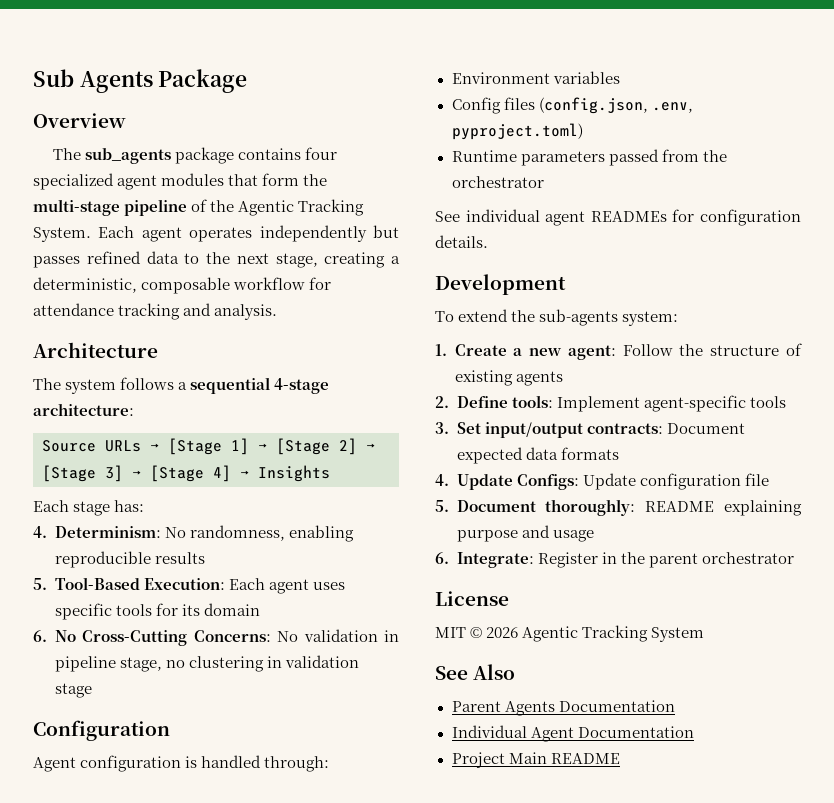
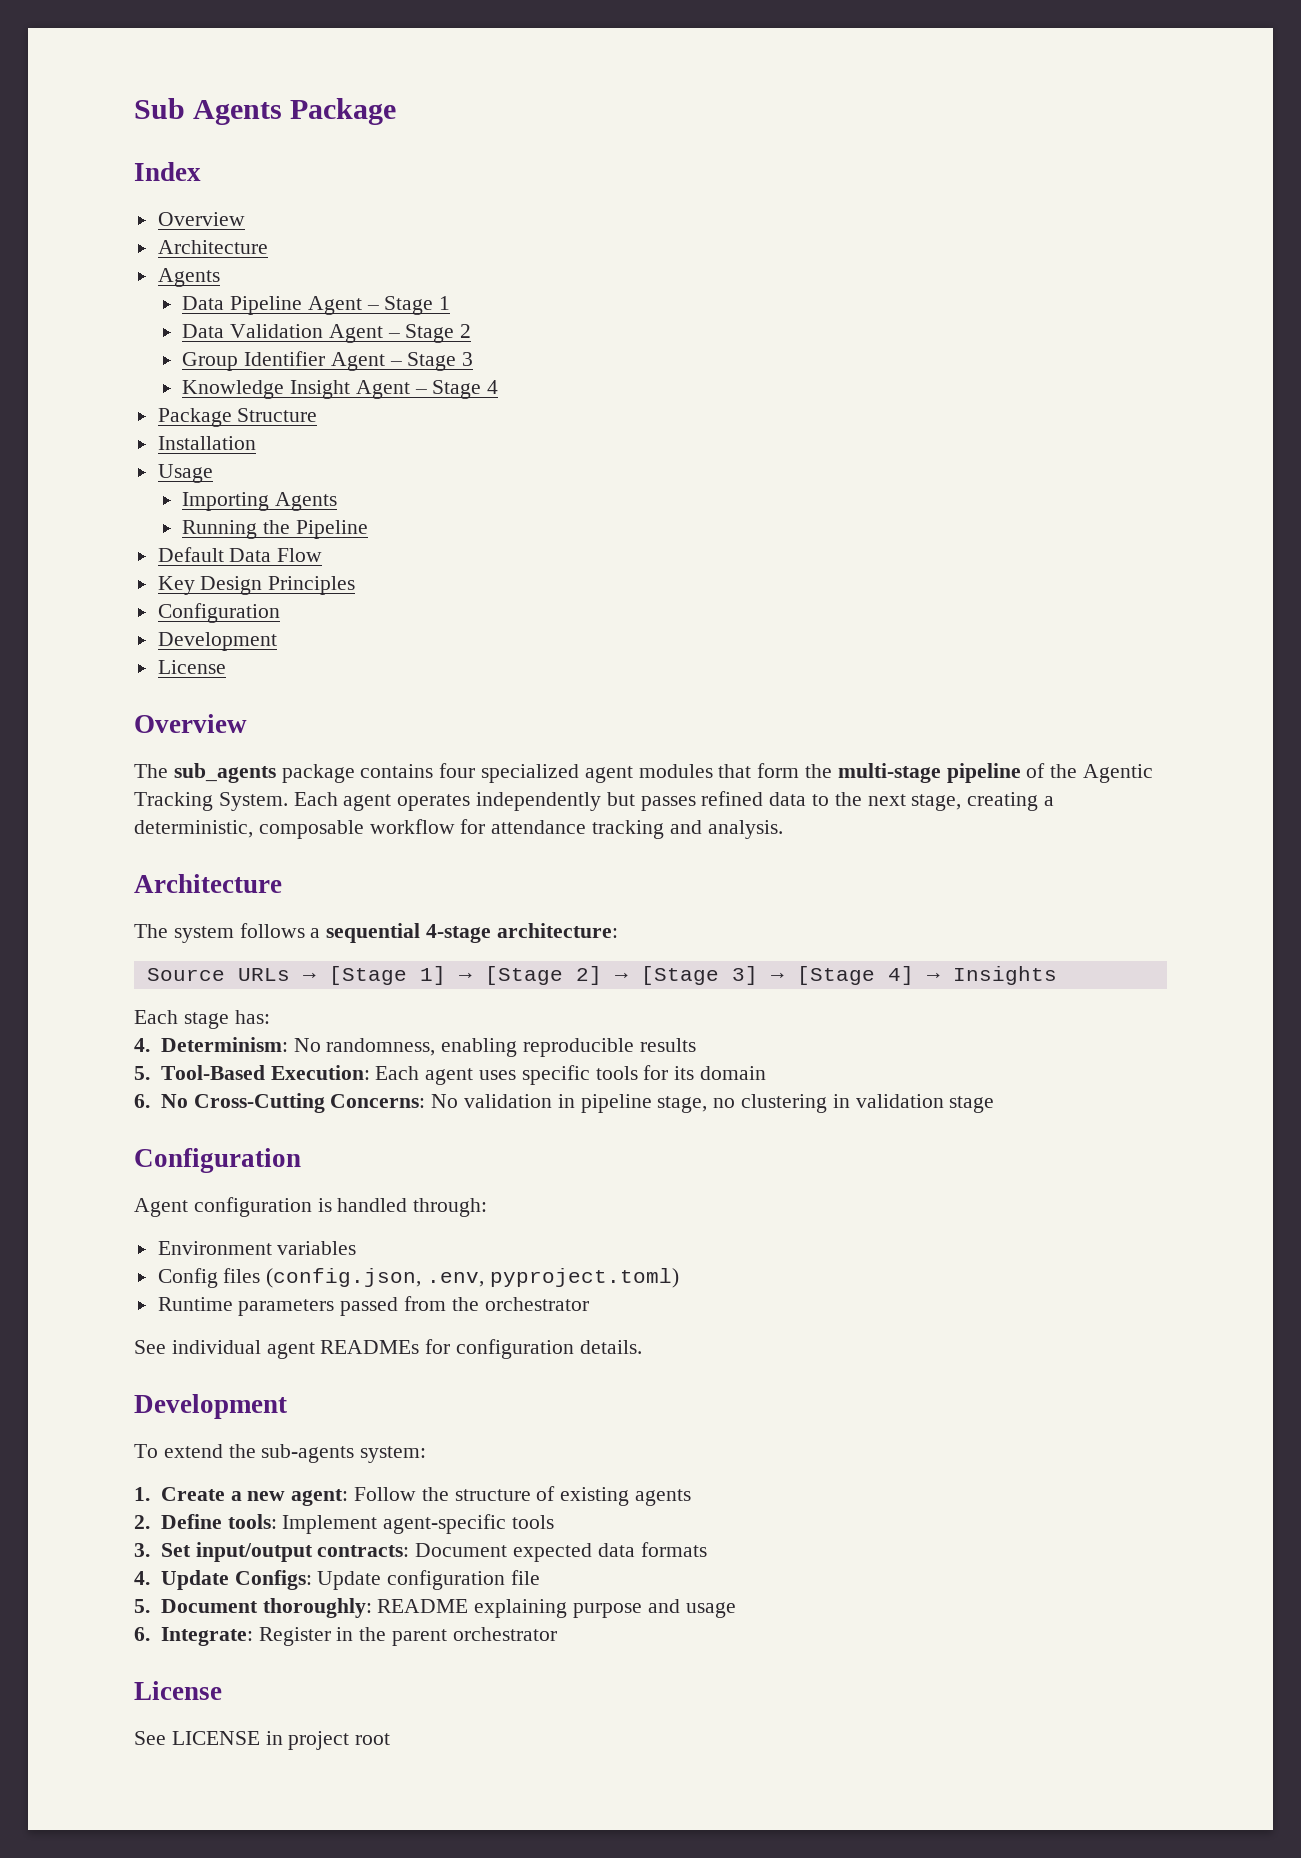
(248, 81) none -> [134,162,201,181] [157,212,245,226] [157,240,268,254] [157,268,220,287] [182,296,451,315] [182,324,472,343] [182,351,474,371] [182,380,499,399] [157,408,318,427] [157,436,256,450] [157,464,213,483] [182,492,337,511] [182,520,368,539] [157,547,323,562] [157,576,356,595] [157,603,280,623] [157,632,277,651] [157,660,226,674] // Index // Overview // Architecture // Agents // Data Pipeline Agent – Stage 1 // Data Validation Agent – Stage 2 // Group Identifier Agent – Stage 3 // Knowledge Insight Agent – Stage 4 // Package Structure // Installation // Usage // Importing Agents // Running the Pipeline // Default Data Flow // Key Design Principles // Configuration // Development // License
[435,625,705,642] [435,664,516,680] [451,700,675,716] [451,725,694,742] [451,752,620,768] MIT © 2026 Agentic Tracking System // See Also // Parent Agents Documentation // Individual Agent Documentation // Project Main README -> [134,1731,391,1750] See LICENSE in project root

